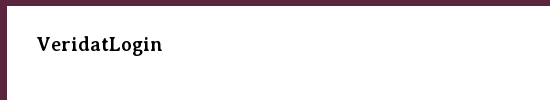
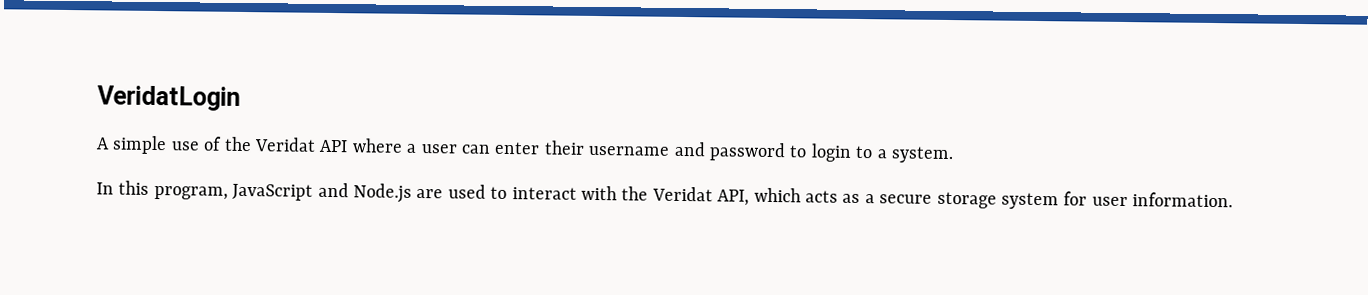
(163, 46) none -> [96,135,954,164] [96,180,1234,210] // A simple use of the Veridat API where a user can enter their username and password to login to a system. // In this program, JavaScript and Node.js are used to interact with the Veridat API, which acts as a secure storage system for user information.

